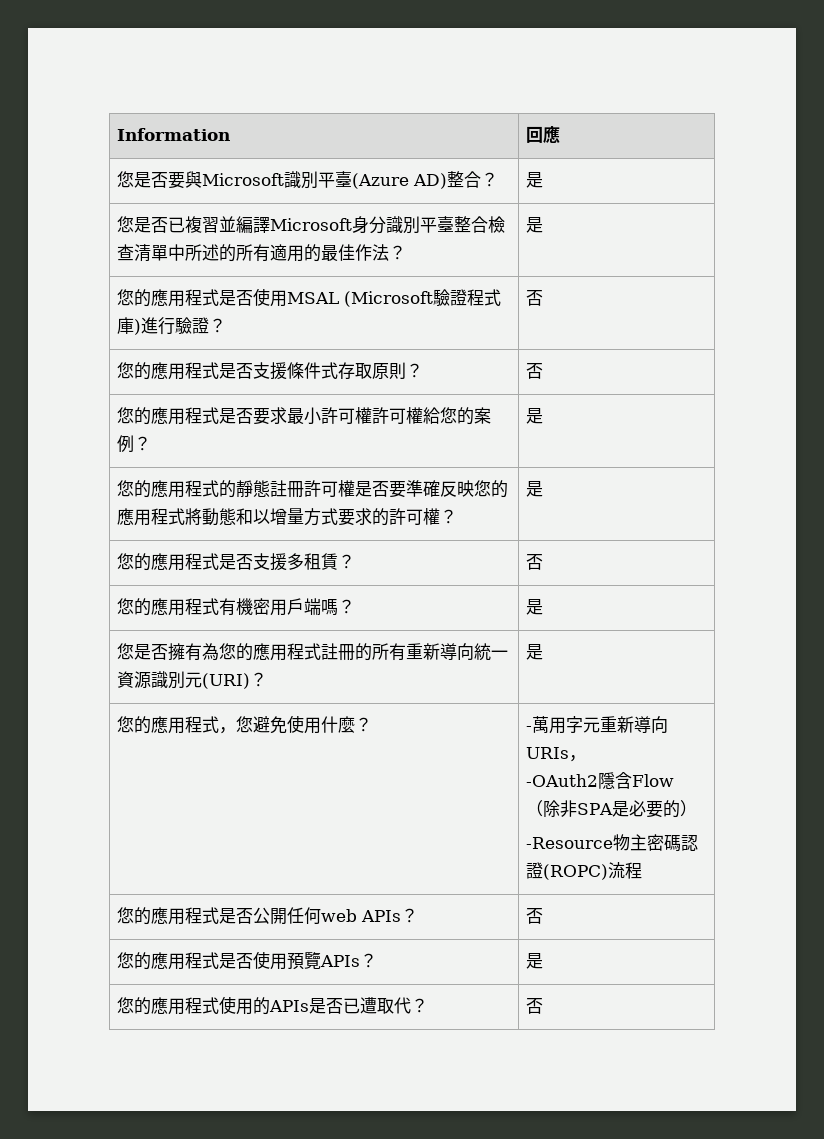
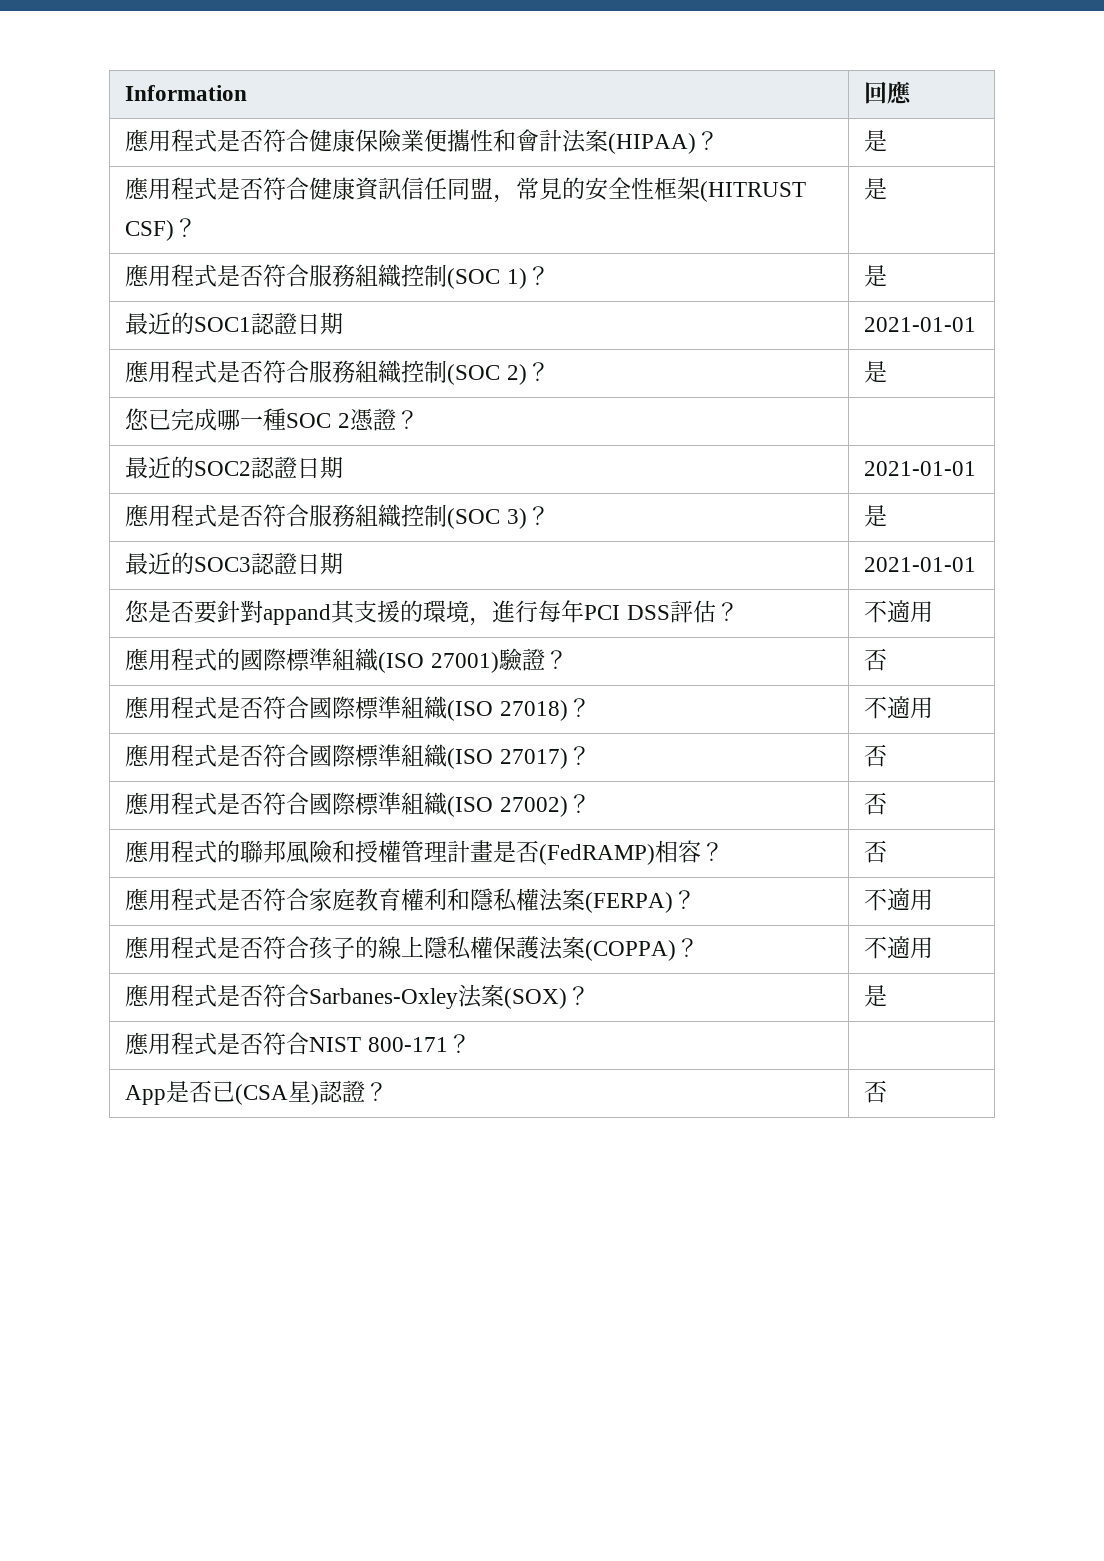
[117,171,499,189] [526,172,544,188] [117,216,506,234] [117,244,407,262] [526,217,544,233] [117,288,502,307] [117,317,176,335] 您是否要與Microsoft識別平臺(Azure AD)整合？ | 是 // 您是否已複習並編譯Microsoft身分識別平臺整合檢查清單中所述的所有適用的最佳作法？ | 是 // 您的應用程式是否使用MSAL (Microsoft驗證程式庫)進行 -> [125,129,720,154] [864,129,888,152] [125,177,807,203] [125,218,198,241] [864,177,888,200] [125,264,550,289] [864,264,888,287] [125,312,344,335] [864,317,977,332] [125,360,550,385] [864,360,888,383] [125,408,419,431] [125,456,344,479] [864,461,977,476] [125,504,550,529] [864,504,888,527] [125,552,344,575] [864,557,977,572] [125,600,739,626] [864,600,934,623] [125,648,499,673] 應用程式是否符合健康保險業便攜性和會計法案(HIPAA)？ | 是 // 應用程式是否符合健康資訊信任同盟，常見的安全性框架(HITRUST CSF)？ | 是 // 應用程式是否符合服務組織控制(SOC 1)？ | 是 // 最近的SOC1認證日期 | 2021-01-01 // 應用程式是否符合服務組織控制(SOC 2)？ | 是 // 您已完成哪一種SOC 2憑證？ | // 最近的SOC2認證日期 | 2021-01-01 // 應用程式是否符合服務組織控制(SOC 3)？ | 是 // 最近的SOC3認證日期 | 2021-01-01 // 您是否要針對appand其支援的環境，進行每年PCI DSS評估？ | 不適用 // 應用程式的國際標準組織(ISO 27001)
[117,362,424,380] [526,363,544,379] [117,407,492,425] [117,435,152,453] [526,408,544,424] [117,480,509,498] [117,508,458,526] [526,481,544,497] [117,553,356,571] [526,554,544,570] [117,598,356,616] [526,599,544,615] [117,643,509,661] [117,671,268,689] [526,644,544,660] [117,715,373,734] [526,716,669,734] [526,747,587,762] [526,772,675,789] [526,800,698,818] [526,834,699,852] [526,862,643,880] [117,907,419,925] [526,908,544,924] [117,951,378,970] [526,953,544,969] [117,996,412,1015] 您的應用程式是否支援條件式存取原則？ | 否 // 您的應用程式是否要求最小許可權許可權給您的案例？ | 是 // 您的應用程式的靜態註冊許可權是否要準確反映您的應用程式將動態和以增量方式要求的許可權？ | 是 // 您的應用程式是否支援多租賃？ | 否 // 您的應用程式有機密用戶端嗎？ | 是 // 您是否擁有為您的應用程式註冊的所有重新導向統一資源識別元(URI)？ | 是 // 您的應用程式，您避免使用什麼？ | -萬用字元重新導向URIs， // -OAuth2隱含Flow（除非SPA是必要的） // -Resource物主密碼認證(ROPC)流程 // 您的應用程式是否公開任何web APIs？ | 否 // 您的應用程式是否使用預覽APIs？ | 是 // 您的應用程式使用的APIs是否已遭取代 -> [125,696,591,721] [864,696,934,719] [125,744,591,769] [864,744,888,767] [125,792,591,817] [864,792,888,815] [125,840,725,865] [864,840,888,863] [125,888,697,913] [864,888,934,911] [125,936,700,961] [864,936,934,959] [125,984,591,1009] [864,984,888,1007] [125,1032,471,1055] [125,1080,366,1105] 應用程式是否符合國際標準組織(ISO 27018)？ | 不適用 // 應用程式是否符合國際標準組織(ISO 27017)？ | 否 // 應用程式是否符合國際標準組織(ISO 27002)？ | 否 // 應用程式的聯邦風險和授權管理計畫是否(FedRAMP)相容？ | 否 // 應用程式是否符合家庭教育權利和隱私權法案(FERPA)？ | 不適用 // 應用程式是否符合孩子的線上隱私權保護法案(COPPA)？ | 不適用 // 應用程式是否符合Sarbanes-Oxley法案(SOX)？ | 是 // 應用程式是否符合NIST 800-171？ | // App是否已(CSA星)認證

